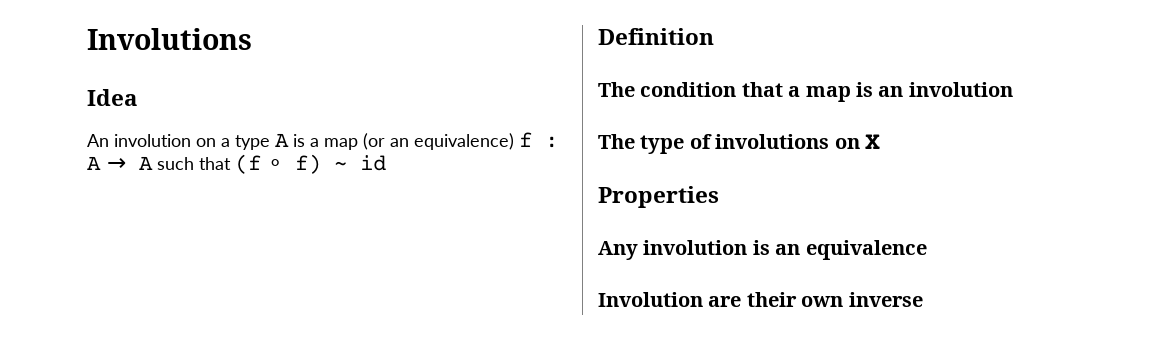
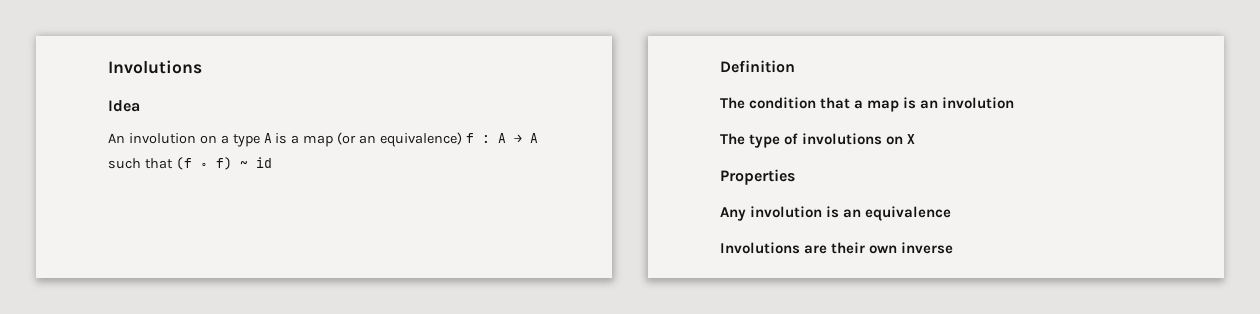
[598,292,703,307] Involution -> [720,242,800,254] Involutions

